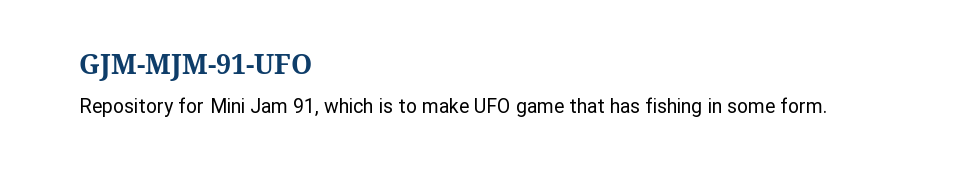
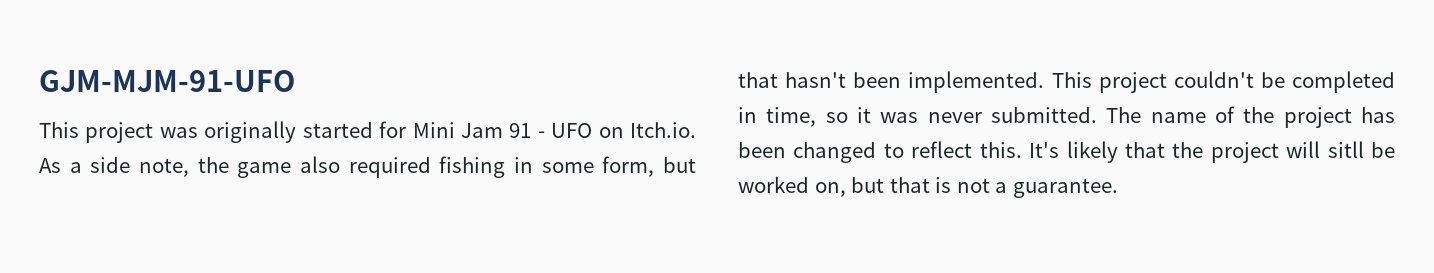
[79,97,828,117] Repository for Mini Jam 91, which is to make UFO game that has fishing in some form. -> [39,121,696,143] [39,156,696,178] [738,71,1395,93] [738,106,1395,128] [738,141,1395,163] [738,176,1118,198] This project was originally started for Mini Jam 91 - UFO on Itch.io. As a side note, the game also required fishing in some form, but that hasn't been implemented. This project couldn't be completed in time, so it was never submitted. The name of the project has been changed to reflect this. It's likely that the project will sitll be worked on, but that is not a guarantee.

